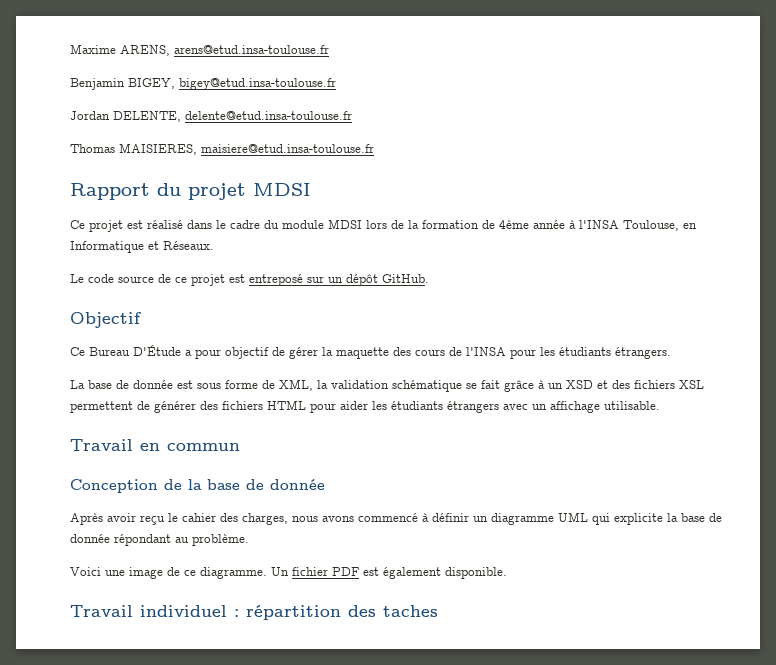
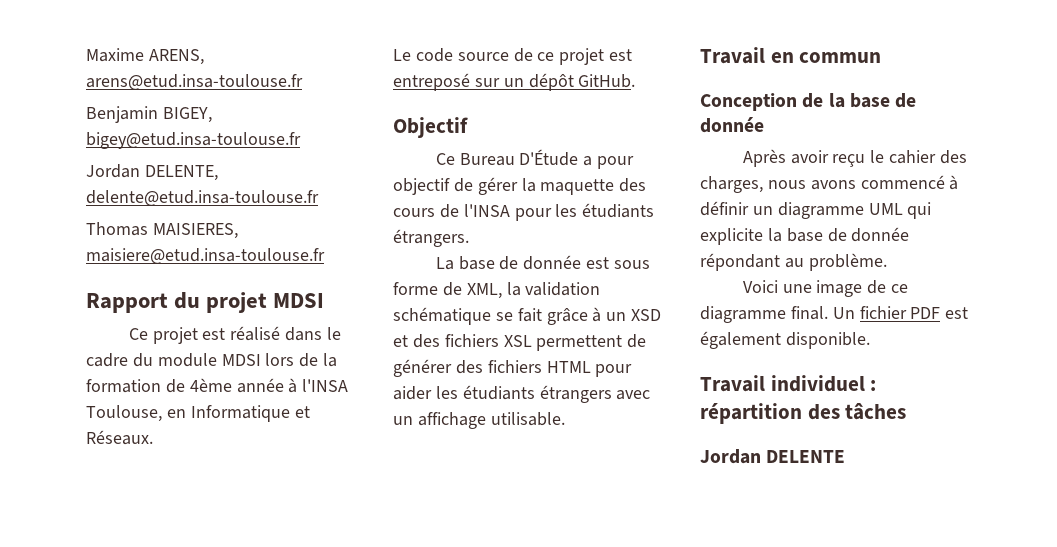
[200,567,267,579] diagramme. -> [700,306,828,323] diagramme final.
[383,605,438,617] taches -> [845,403,907,420] [700,449,846,464] tâches // Jordan DELENTE

